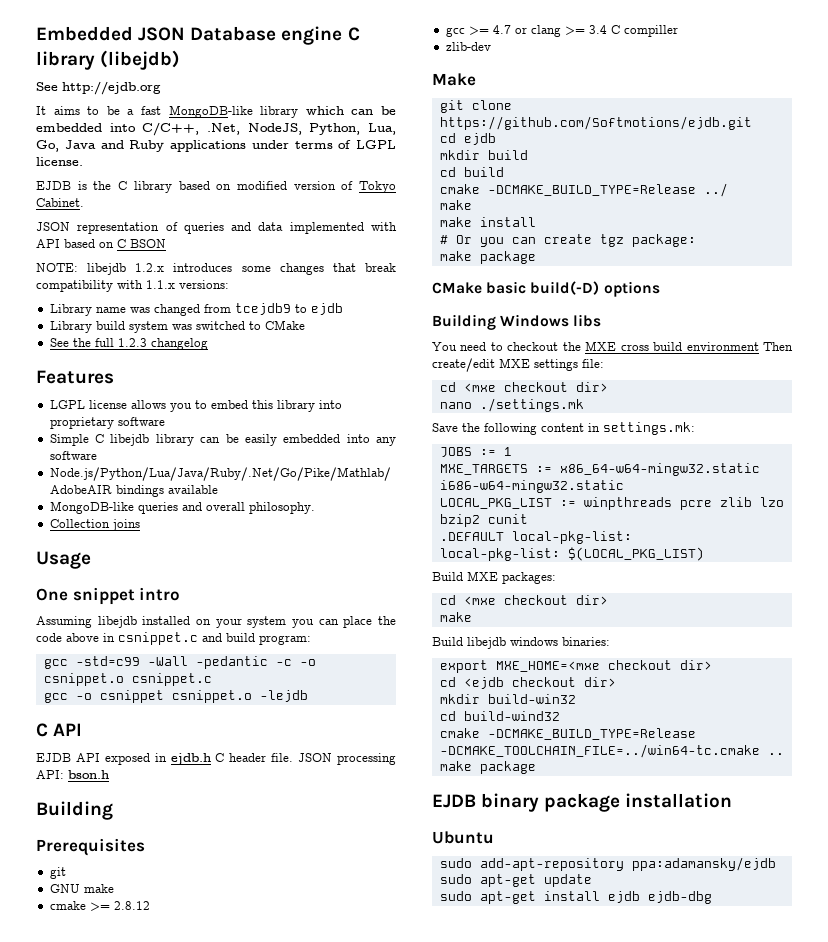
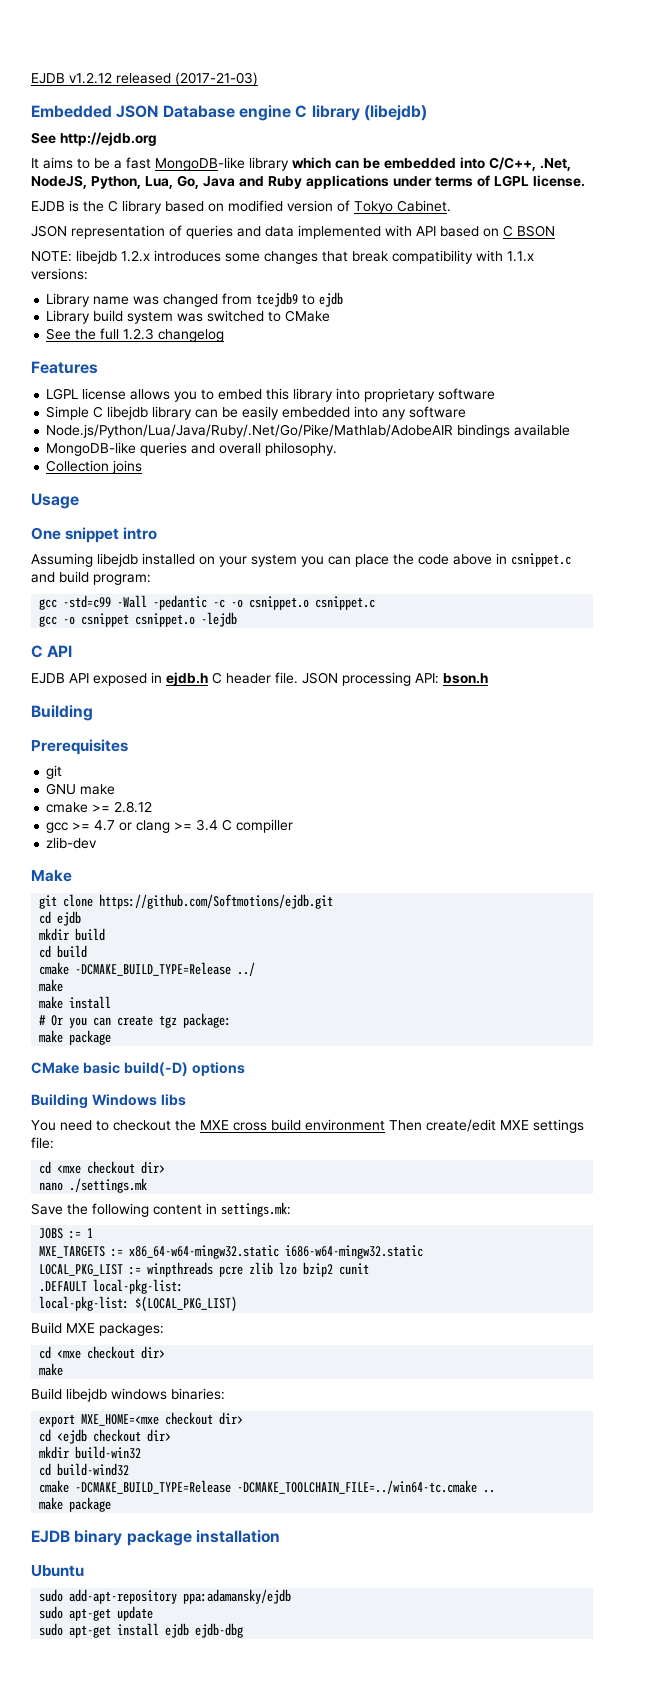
(36, 33) none -> [31,72,258,86] EJDB v1.2.12 released (2017-21-03) //

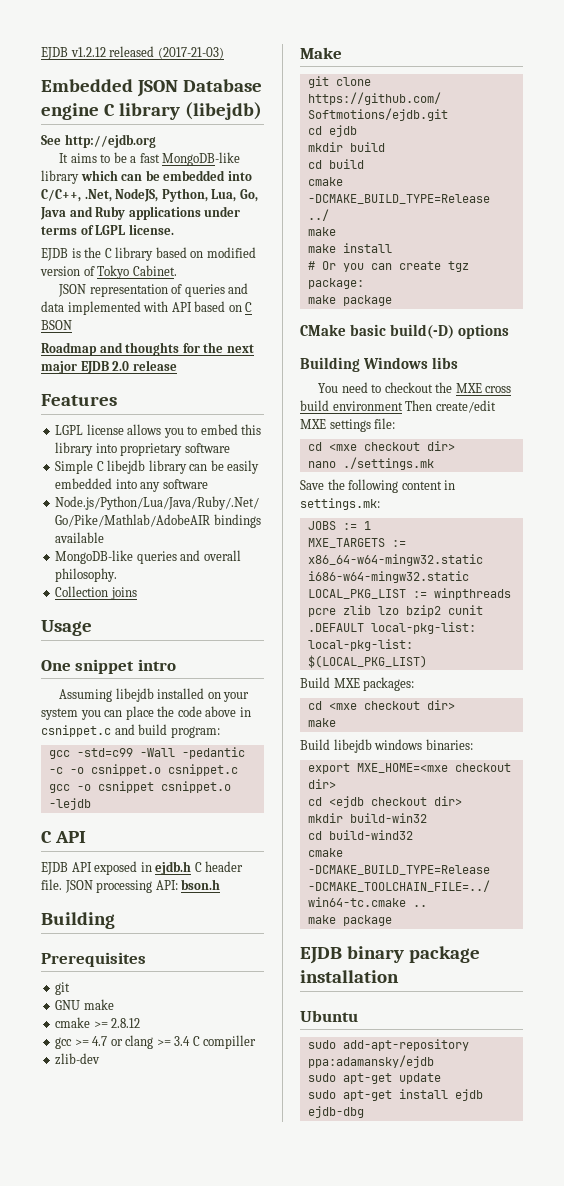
[31,250,534,264] [31,268,88,280] [46,292,344,307] [46,310,331,324] [46,328,225,342] NOTE: libejdb 1.2.x introduces some changes that break compatibility with 1.1.x versions: // Library name was changed from tcejdb9 to ejdb // Library build system was switched to CMake // See the full 1.2.3 changelog -> [41,342,254,356] [41,360,177,374] Roadmap and thoughts for the next major EJDB 2.0 release

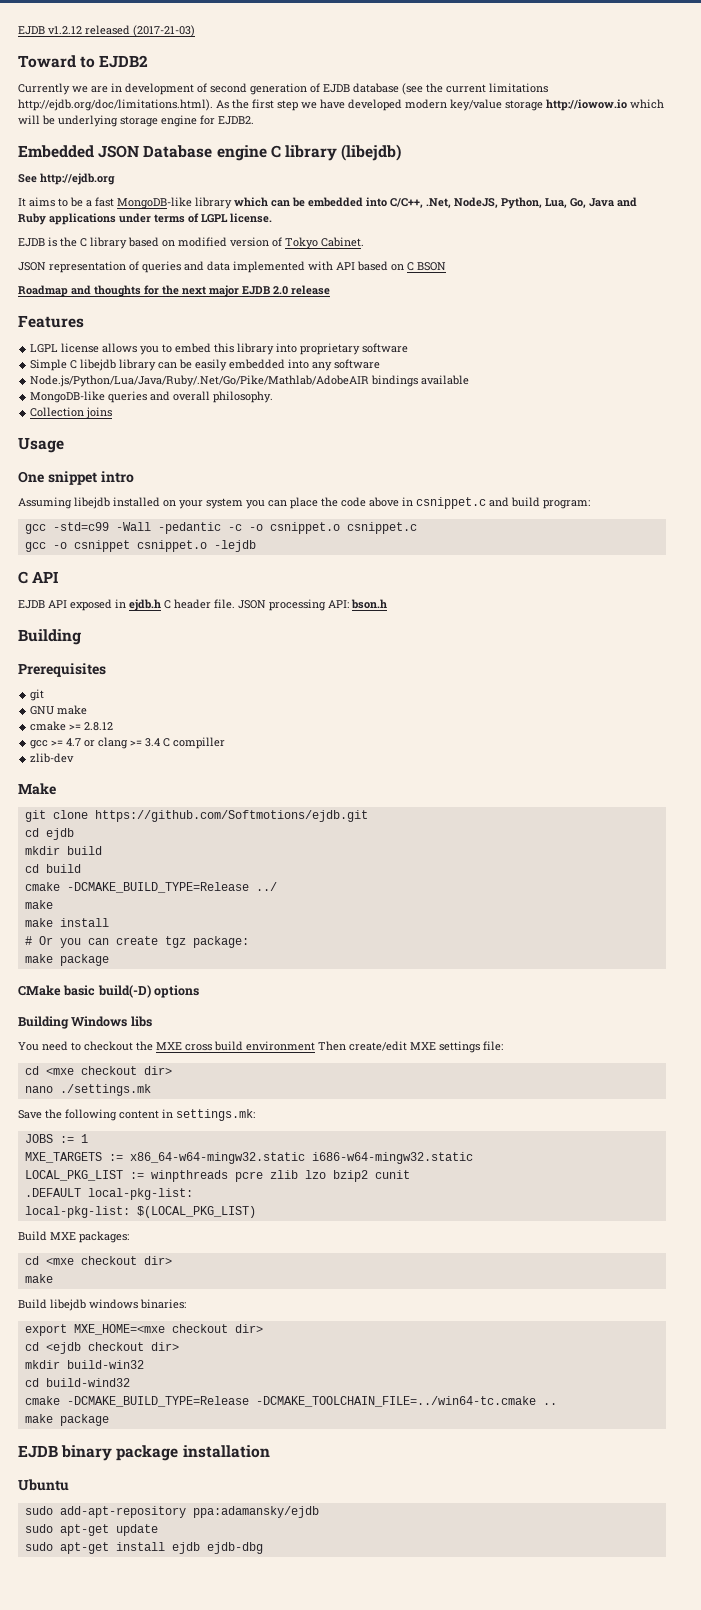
(224, 53) none -> [18,55,149,68] [18,83,548,95] [18,99,664,111] [18,115,254,127] // Toward to EJDB2 // Currently we are in development of second generation of EJDB database (see the current limitations http://ejdb.org/doc/limitations.html). As the first step we have developed modern key/value storage http://iowow.io which will be underlying storage engine for EJDB2.

